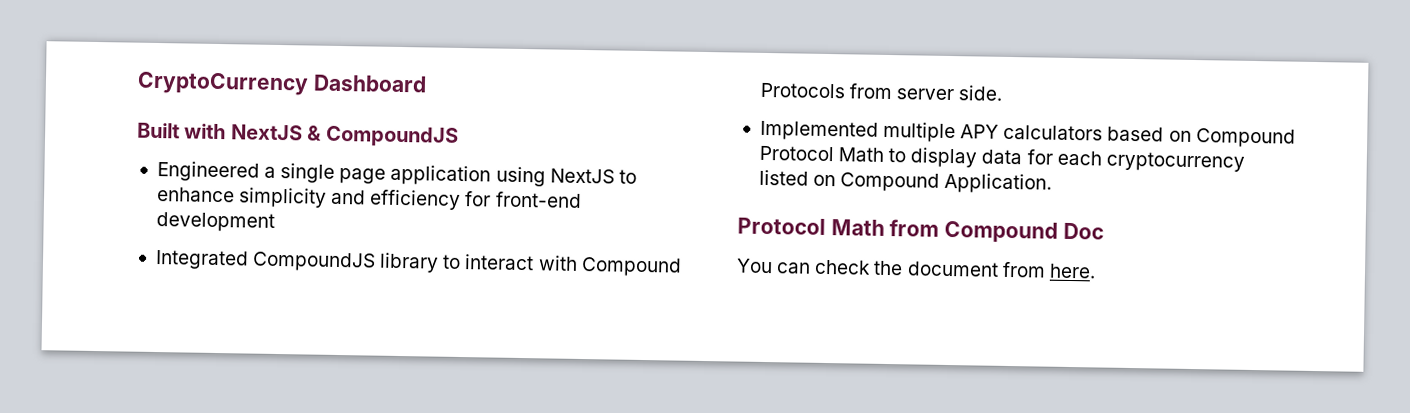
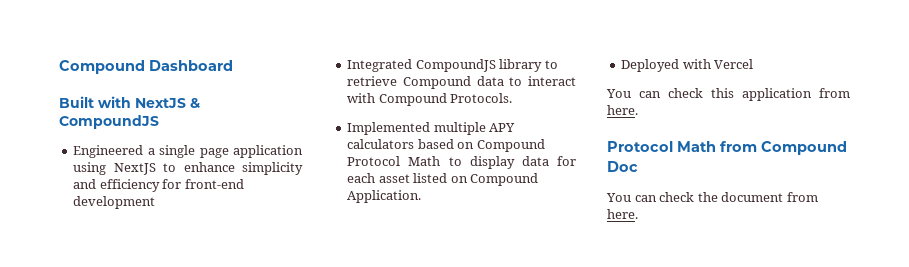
[137,71,309,96] CryptoCurrency -> [59,60,145,74] Compound
[464,254,682,277] [759,82,1004,101] interact with Compound Protocols from server side. -> [347,76,576,89] [347,93,513,106] retrieve Compound data to interact with Compound Protocols.
[1105,151,1245,172] cryptocurrency -> [378,174,410,183] asset
(1053, 183) none -> [621,59,754,72] [606,88,850,101] [607,105,638,115] // Deployed with Vercel // You can check this application from here.

